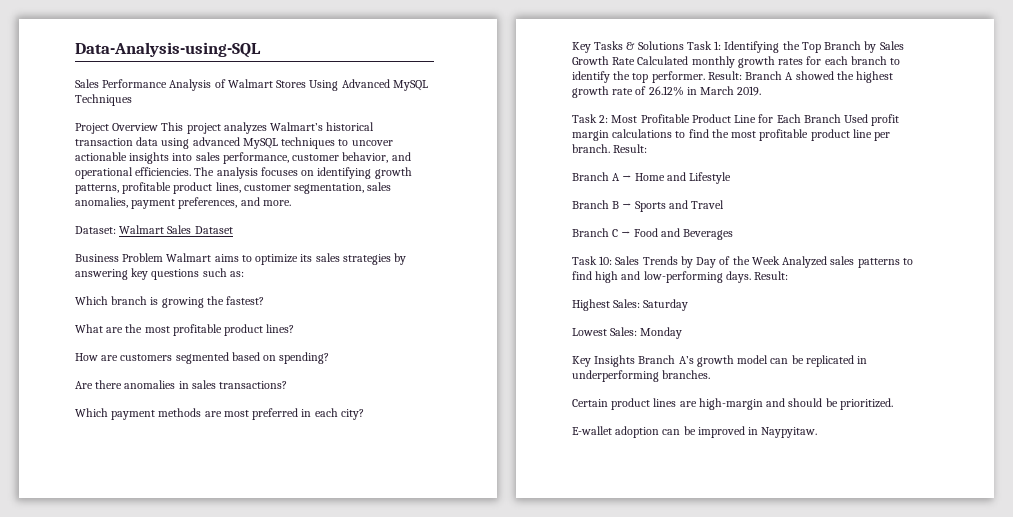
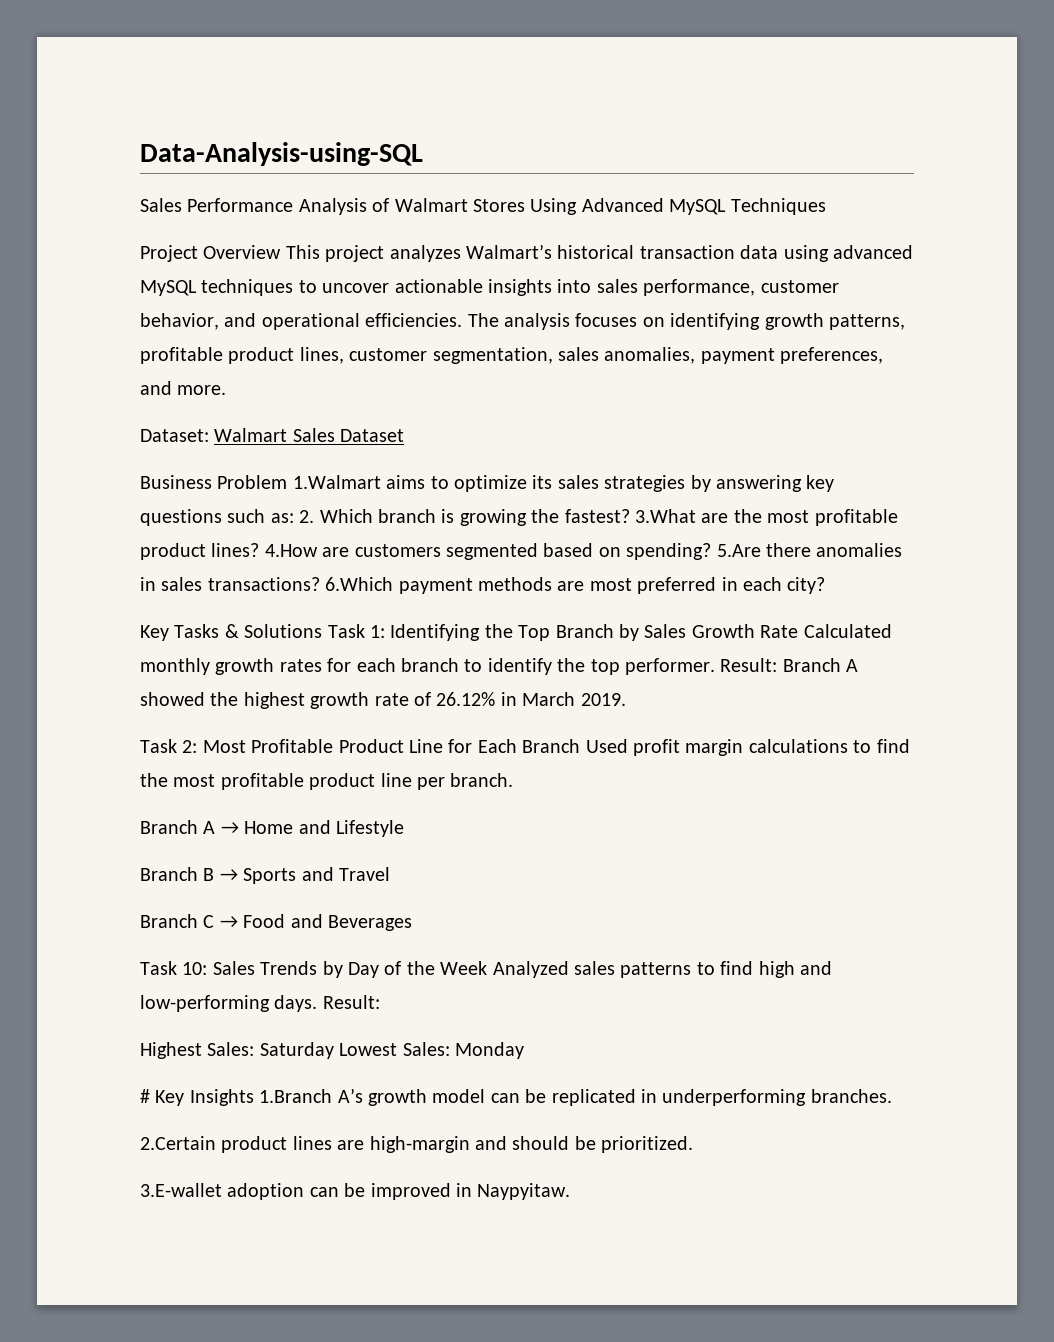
[166,253,212,262] Walmart -> [292,475,381,489] 1.Walmart
(244, 274) // -> [299,510,315,523] 2.
[75,324,103,333] // What -> [634,509,696,523] 3.What
[75,353,98,361] // How -> [264,544,318,557] 4.How
[75,381,93,389] // Are -> [716,544,761,557] 5.Are
[75,408,108,417] // Which -> [325,577,394,591] 6.Which
[613,144,648,153] Result: -> (514, 780) none
(689, 305) // -> (334, 1050) none
(683, 333) none -> [140,1089,150,1103] #
[638,355,676,364] Branch -> [259,1089,333,1103] 1.Branch
[572,399,608,407] Certain -> [140,1136,216,1150] 2.Certain
[572,426,612,435] E-wallet -> [140,1183,222,1197] 3.E-wallet

